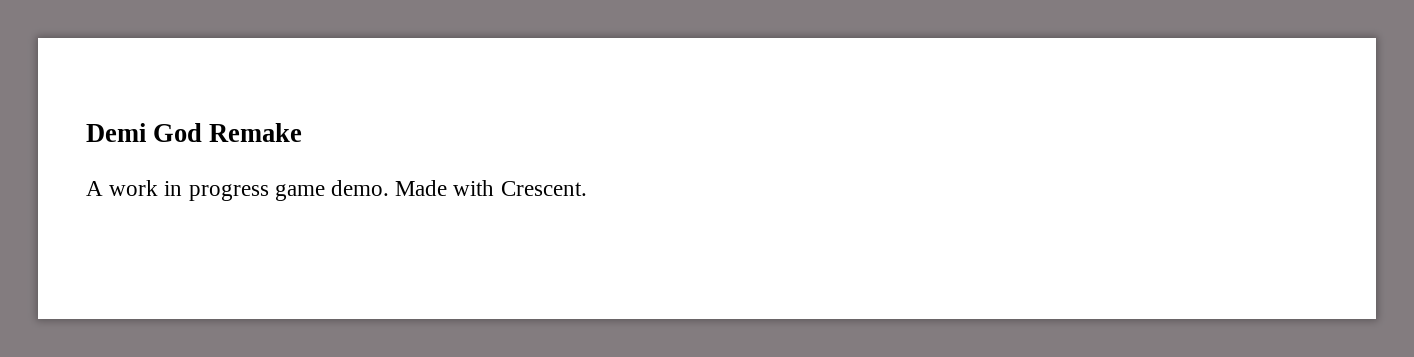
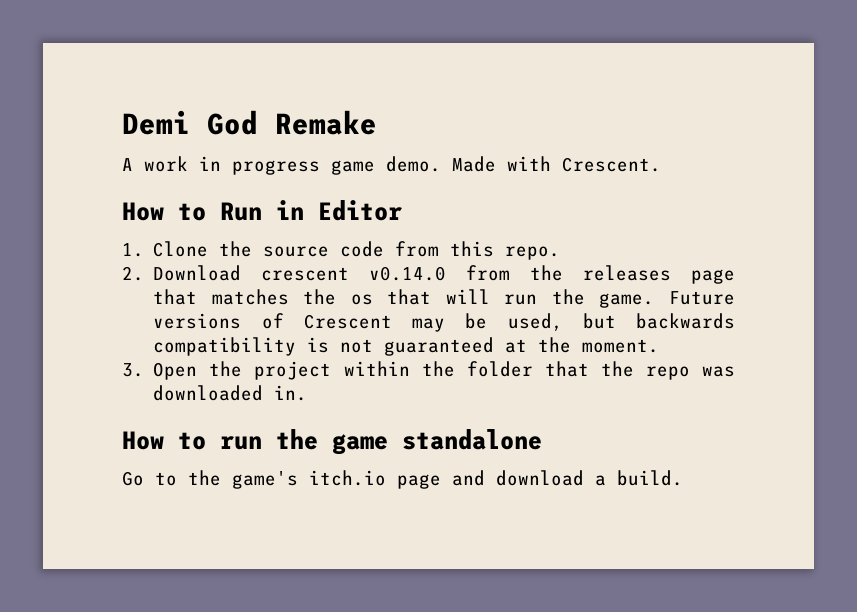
(587, 188) none -> [122,200,402,221] [122,241,561,260] [122,265,735,284] [153,289,735,308] [153,313,735,332] [153,337,660,356] [122,361,735,380] [153,385,308,401] [122,429,542,455] [122,470,683,489] // How to Run in Editor // 1. Clone the source code from this repo. // 2. Download crescent v0.14.0 from the releases page that matches the os that will run the game. Future versions of Crescent may be used, but backwards compatibility is not guaranteed at the moment. // 3. Open the project within the folder that the repo was downloaded in. // How to run the game standalone // Go to the game's itch.io page and download a build.

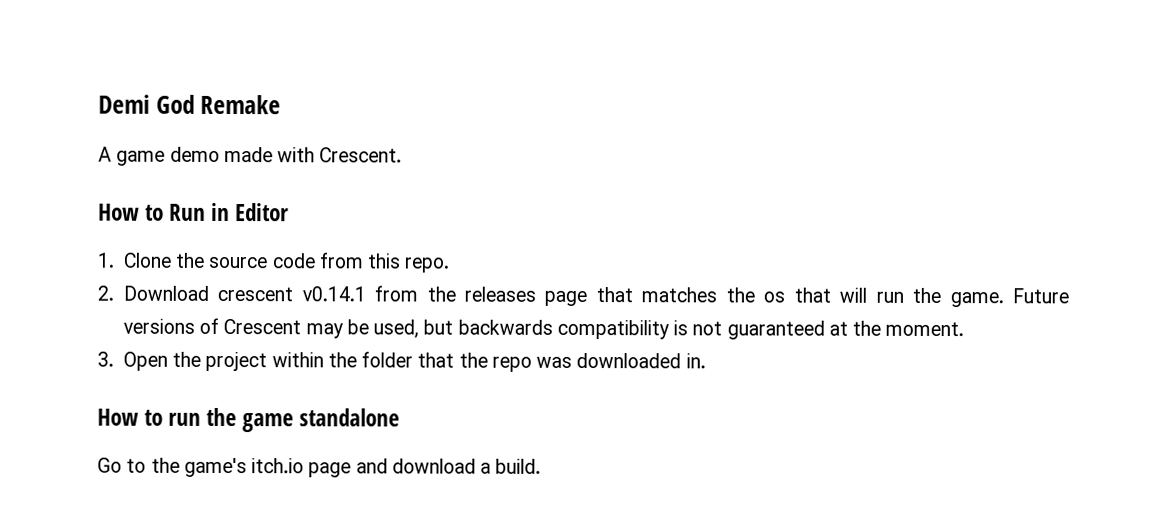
[144,156,496,175] work in progress game demo. Made -> [116,146,273,166] game demo made
[369,266,447,281] v0.14.0 -> [301,286,366,302] v0.14.1

